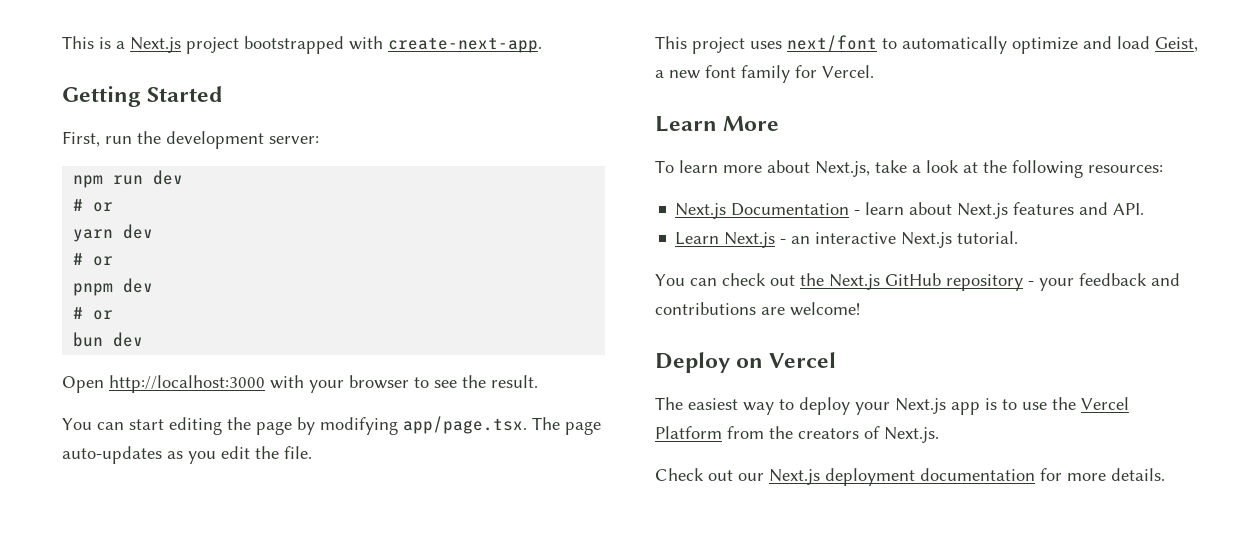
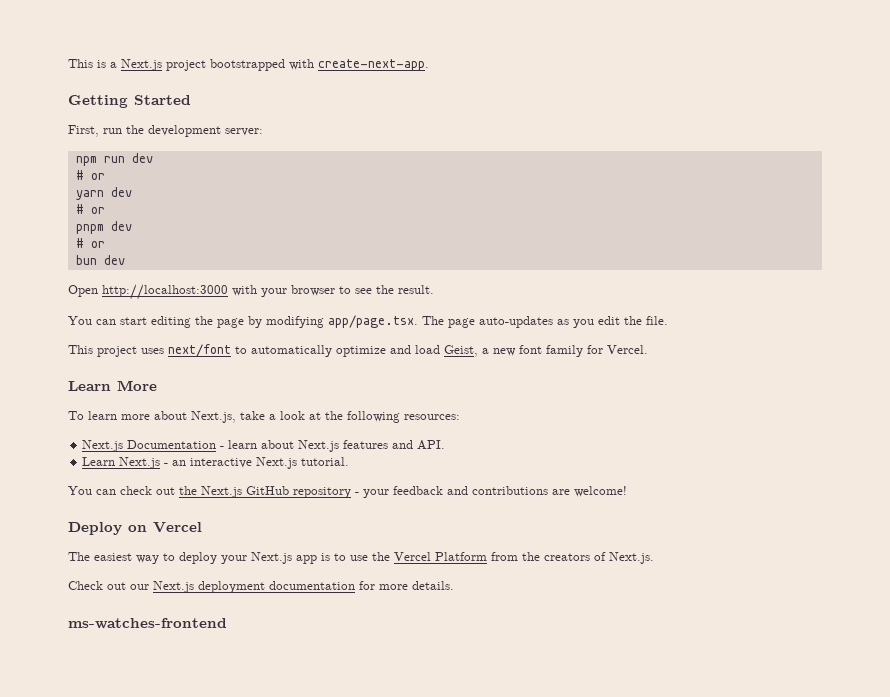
(1165, 474) none -> [68,618,227,629] // ms-watches-frontend

